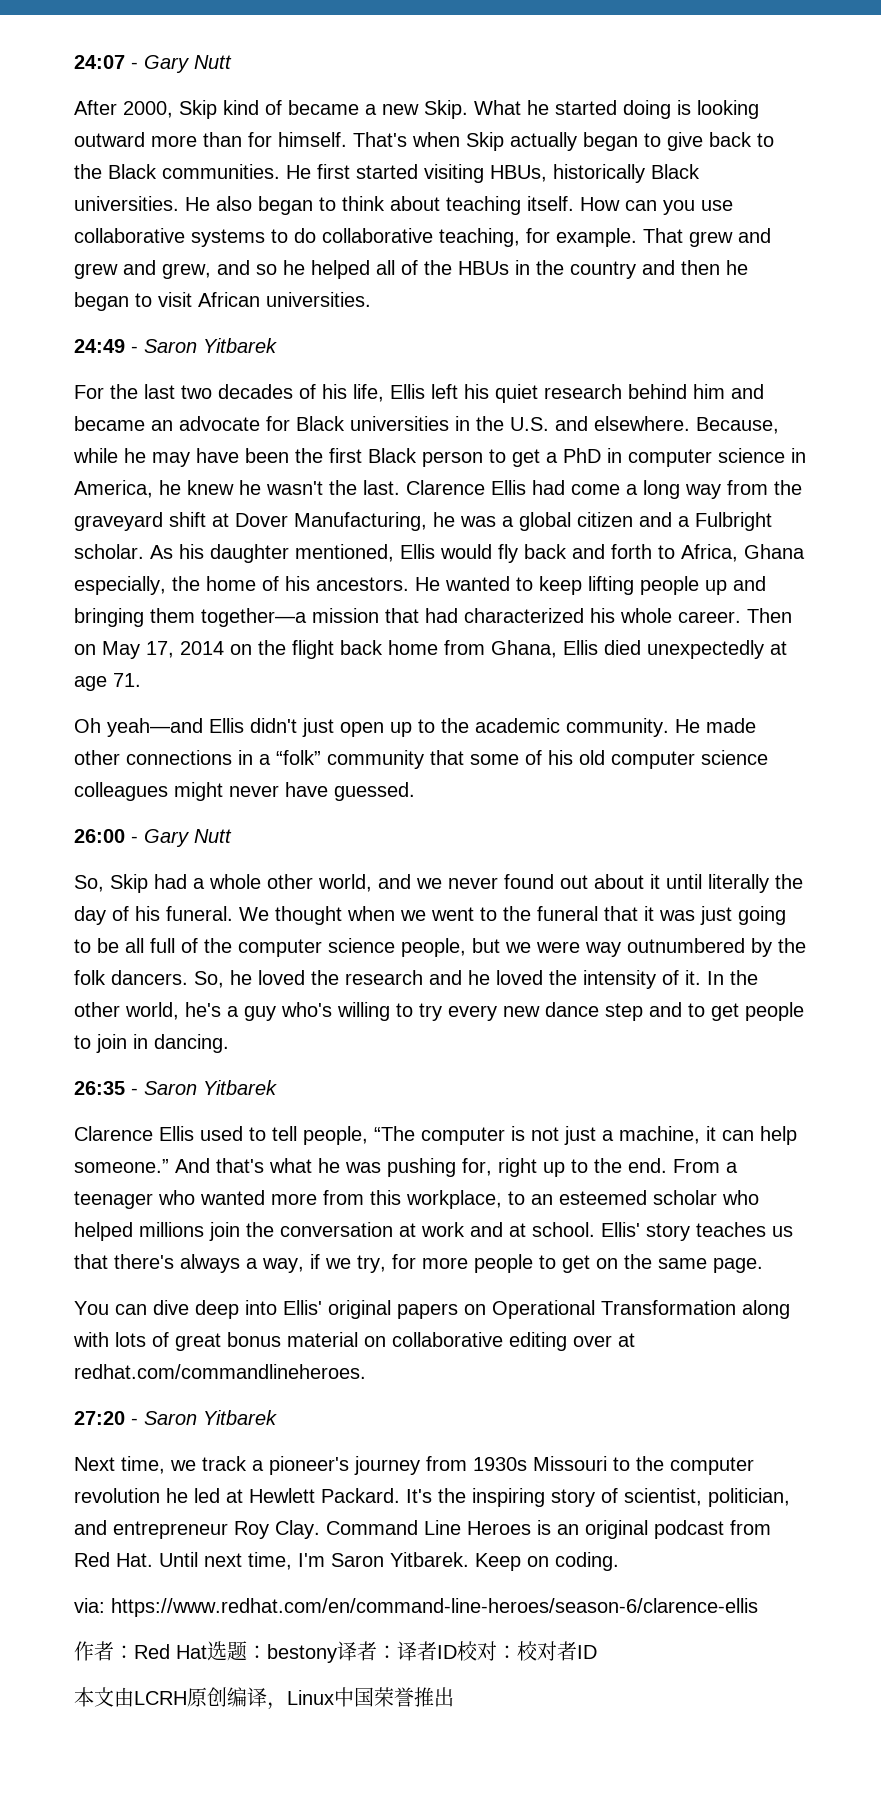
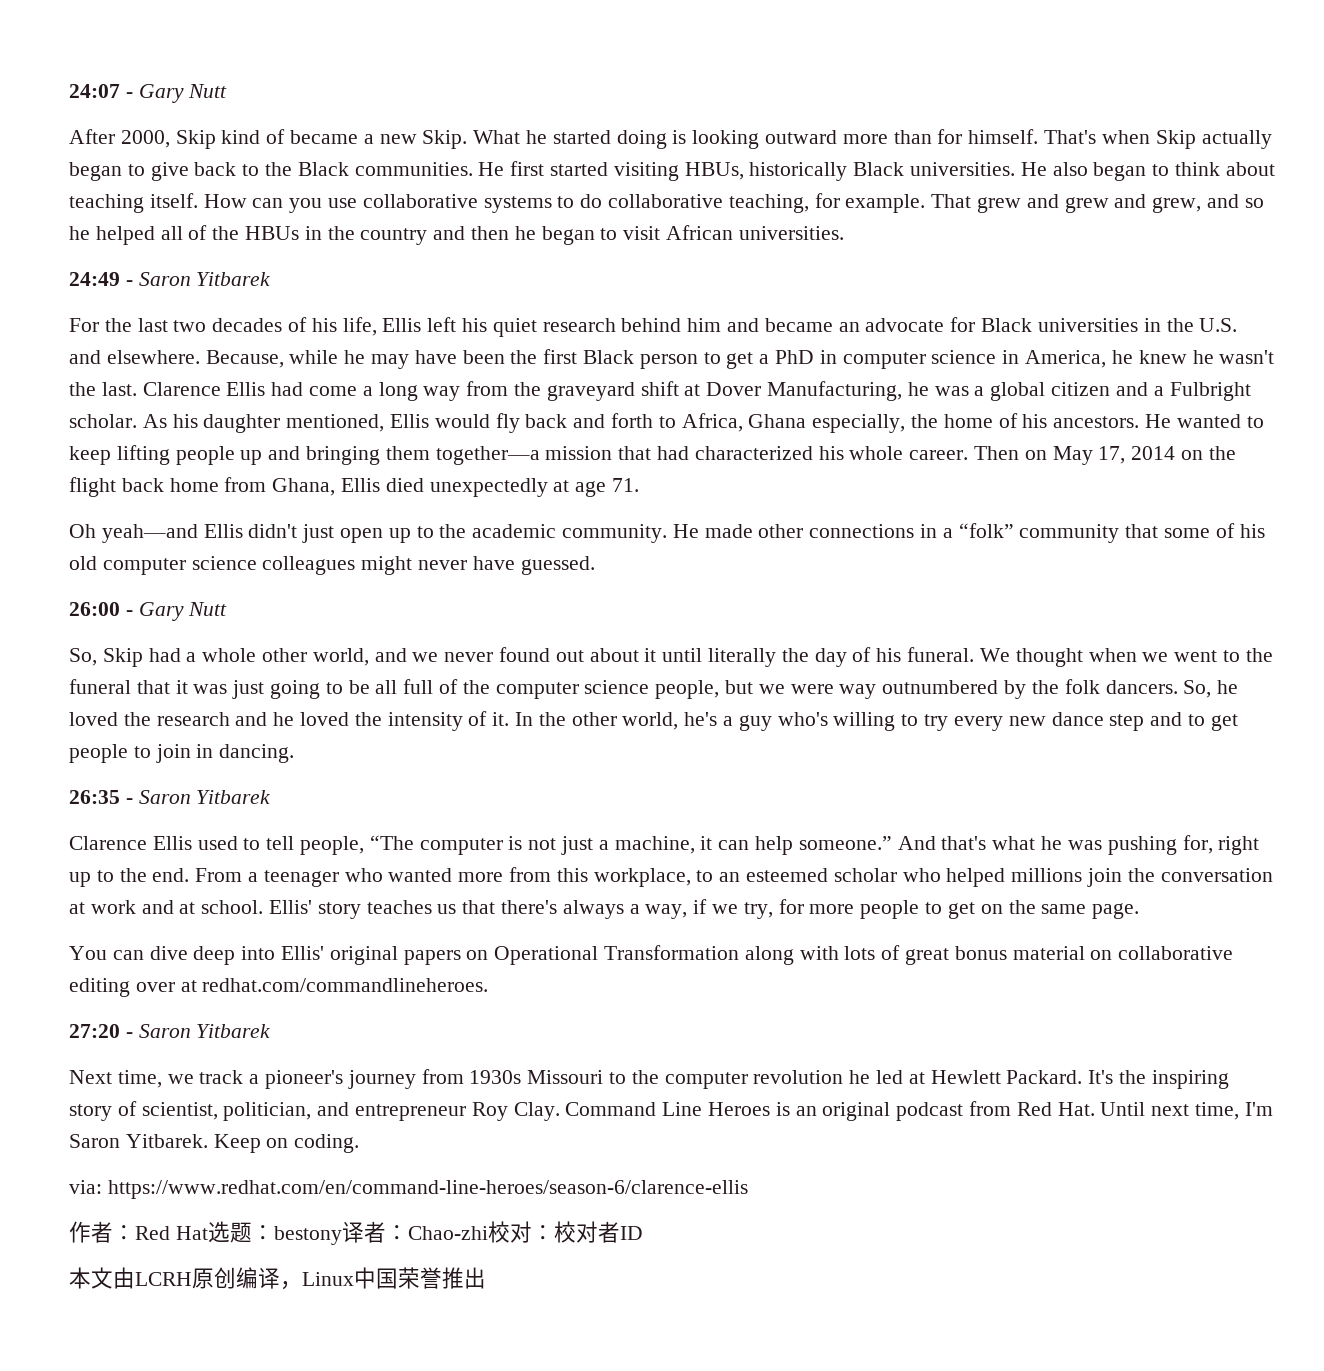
[397,1641,457,1661] 译者ID -> [407,1226,488,1240] Chao-zhi

